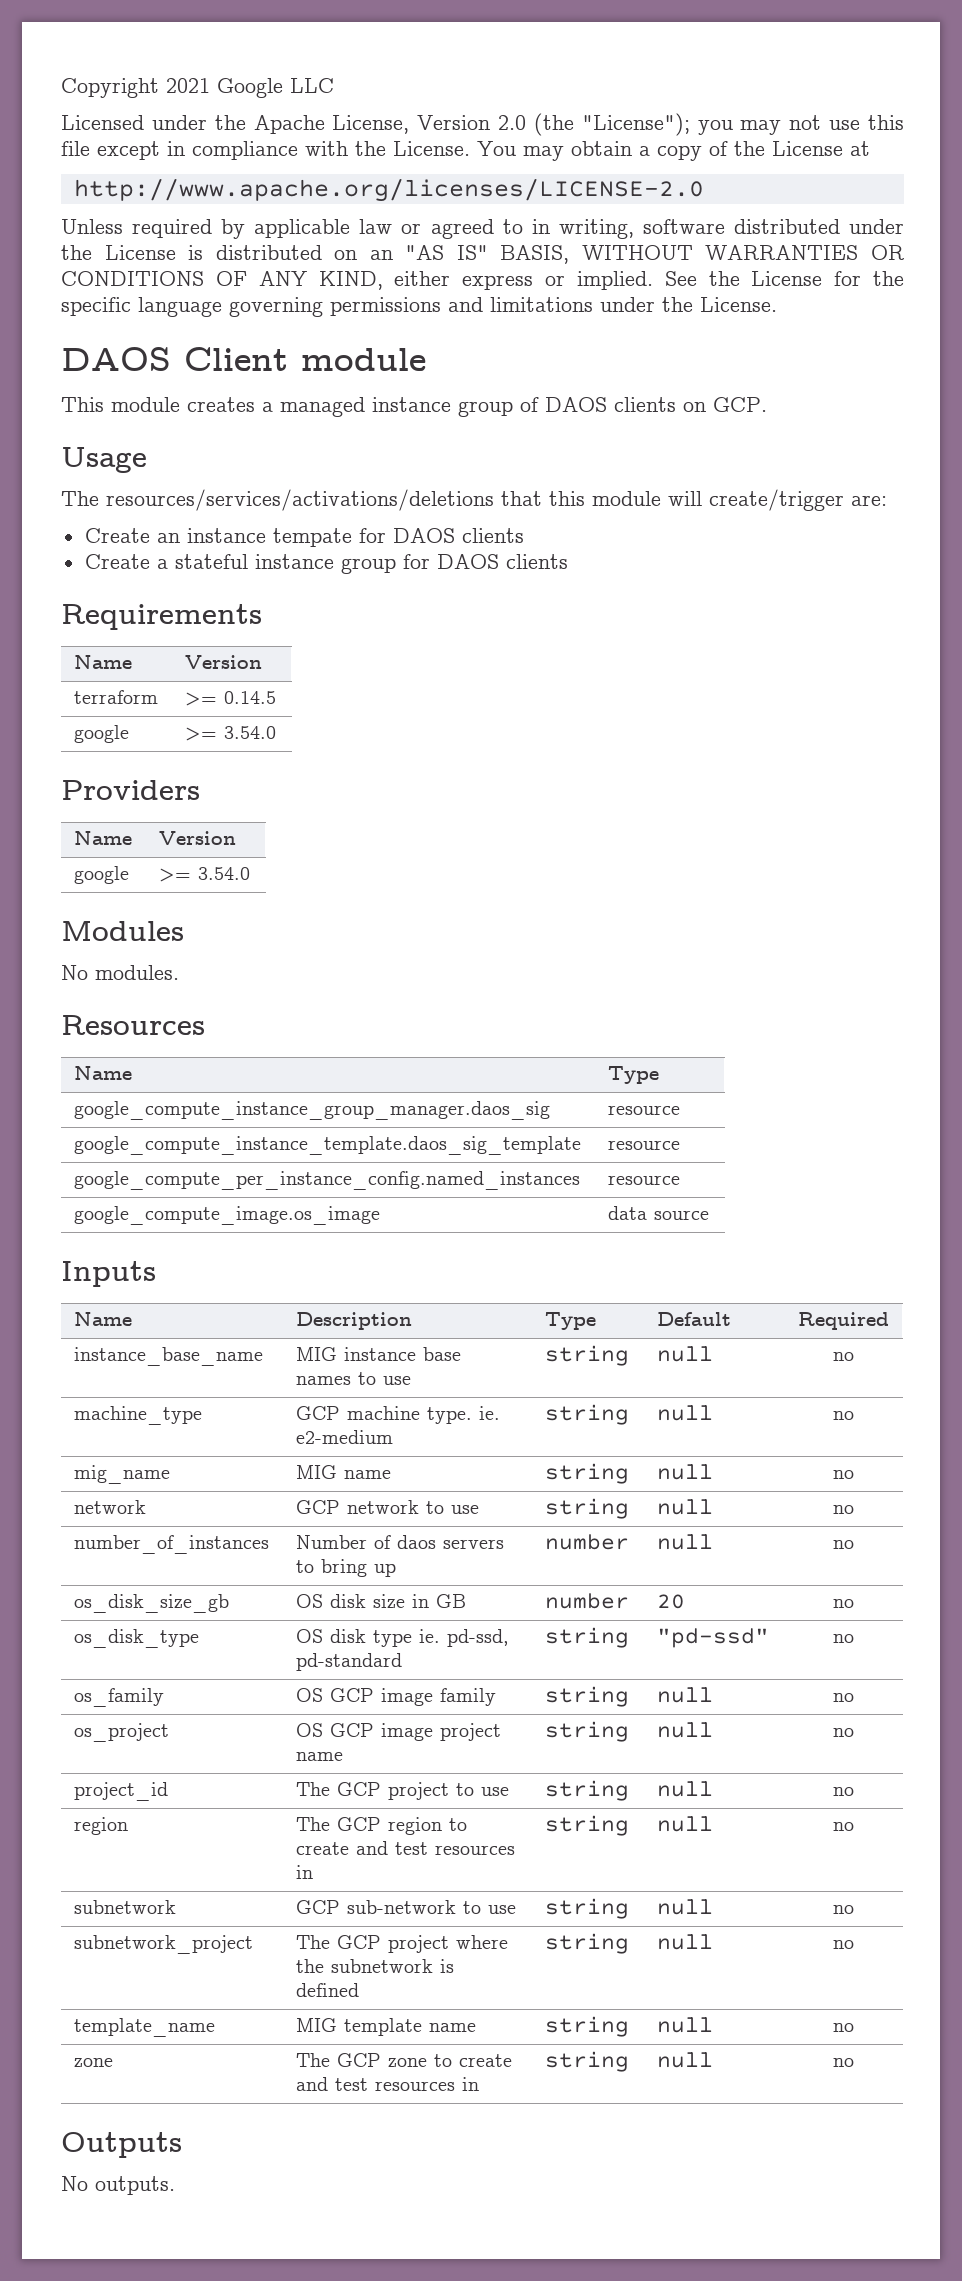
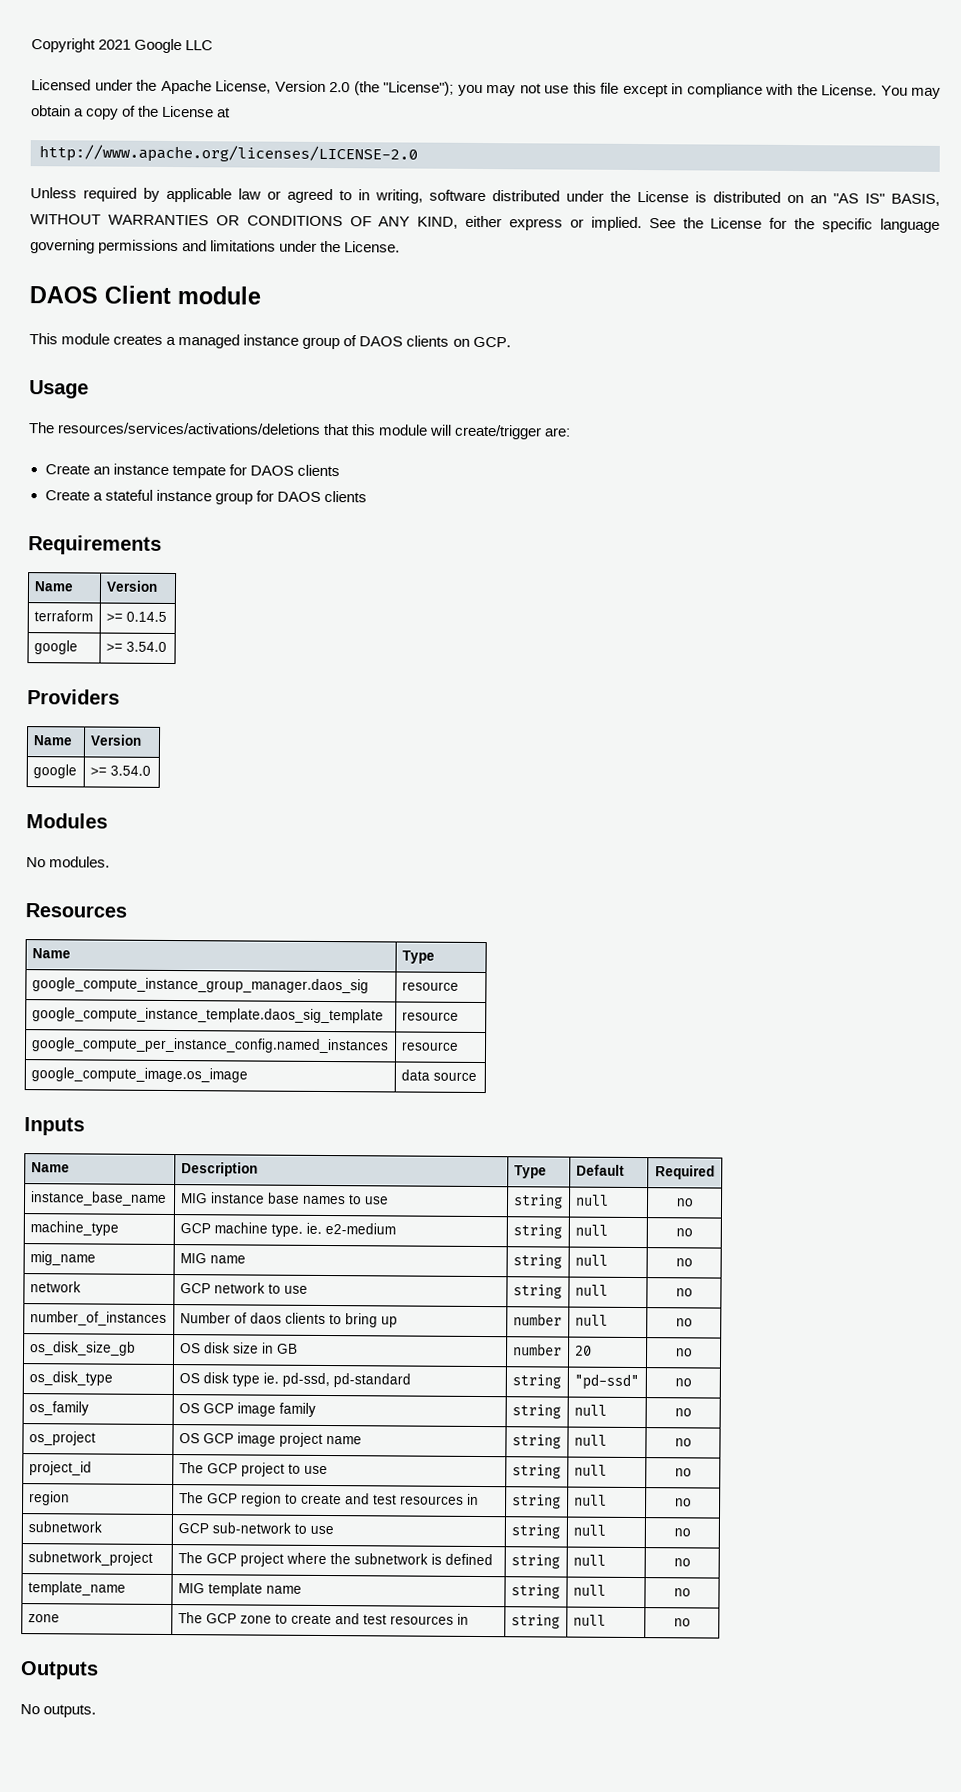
[443,1539,505,1549] servers -> [284,1312,326,1325] clients

